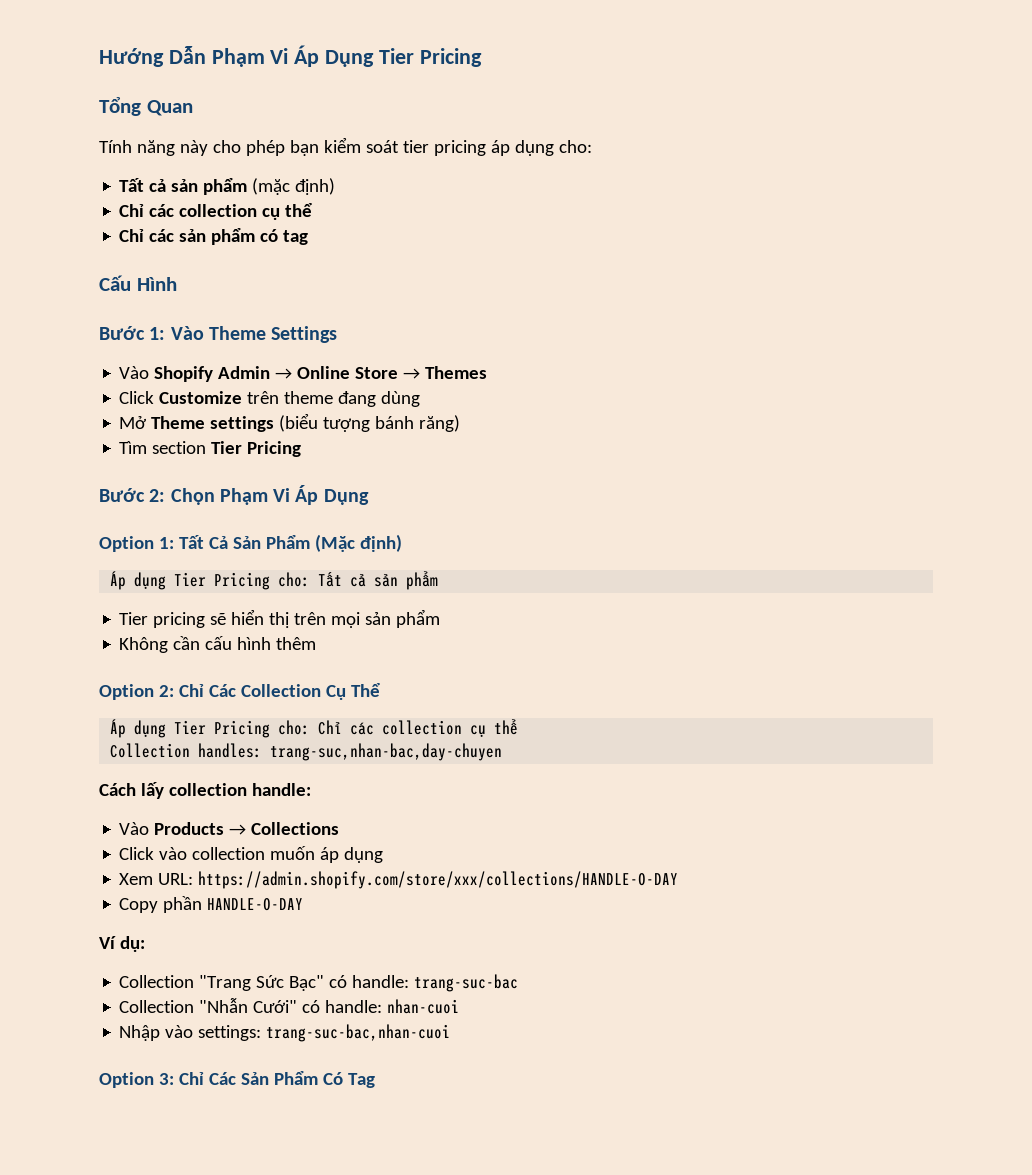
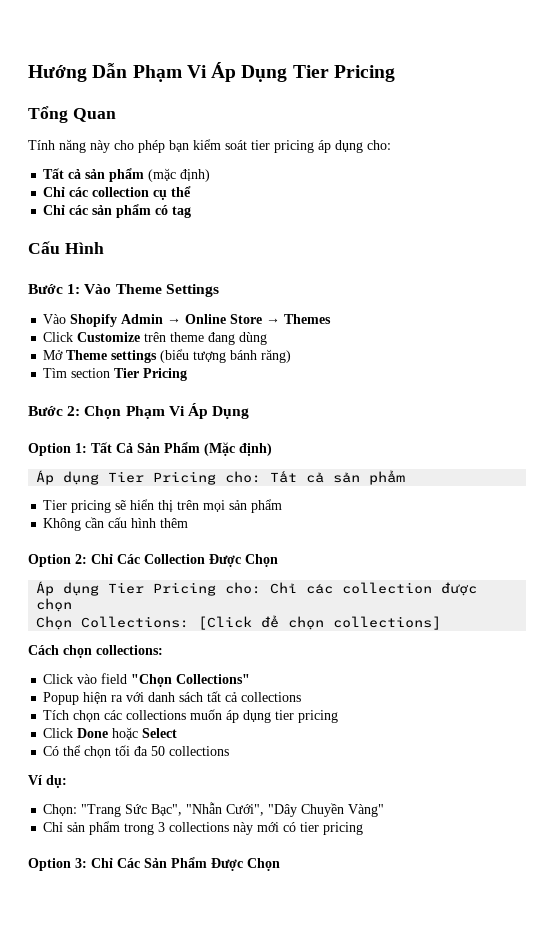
[325,683,380,700] Cụ Thể -> [209,554,278,567] Được Chọn
[470,719,519,737] [110,743,503,761] [99,782,311,799] [119,822,340,835] [119,846,384,863] [119,871,679,889] [119,896,304,913] cụ thể // Collection handles: trang-suc,nhan-bac,day-chuyen // Cách lấy collection handle: // Vào Products → Collections // Click vào collection muốn áp dụng // Xem URL: https://admin.shopify.com/store/xxx/collections/HANDLE-O-DAY // Copy phần HANDLE-O-DAY -> [441,582,478,596] [36,598,73,612] [36,615,442,630] [28,645,163,658] [43,673,251,687] [43,691,302,705] [43,709,339,723] [43,727,178,740] [43,745,230,758] được chọn // Chọn Collections: [Click để chọn collections] // Cách chọn collections: // Click vào field "Chọn Collections" // Popup hiện ra với danh sách tất cả collections // Tích chọn các collections muốn áp dụng tier pricing // Click Done hoặc Select // Có thể chọn tối đa 50 collections
[119,975,195,988] Collection -> [43,804,78,816] Chọn:
[289,974,519,992] [119,998,460,1014] [119,1024,451,1042] Bạc" có handle: trang-suc-bac // Collection "Nhẫn Cưới" có handle: nhan-cuoi // Nhập vào settings: trang-suc-bac,nhan-cuoi -> [151,802,385,817] [43,821,364,835] Bạc", "Nhẫn Cưới", "Dây Chuyền Vàng" // Chỉ sản phẩm trong 3 collections này mới có tier pricing
[322,1072,375,1088] Có Tag -> [211,858,280,871] Được Chọn

